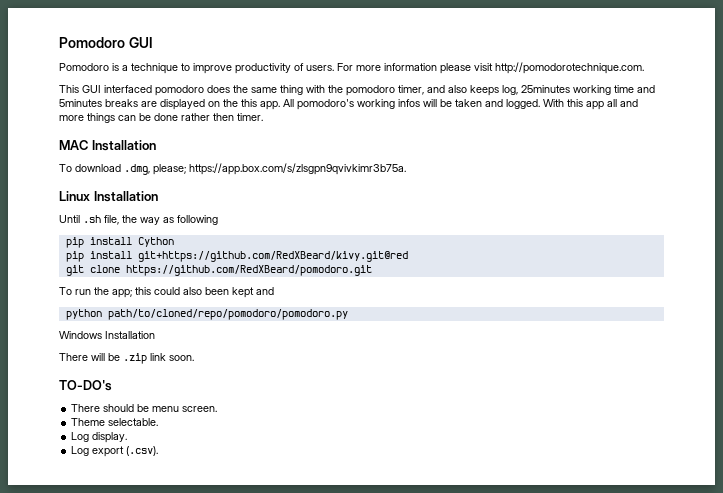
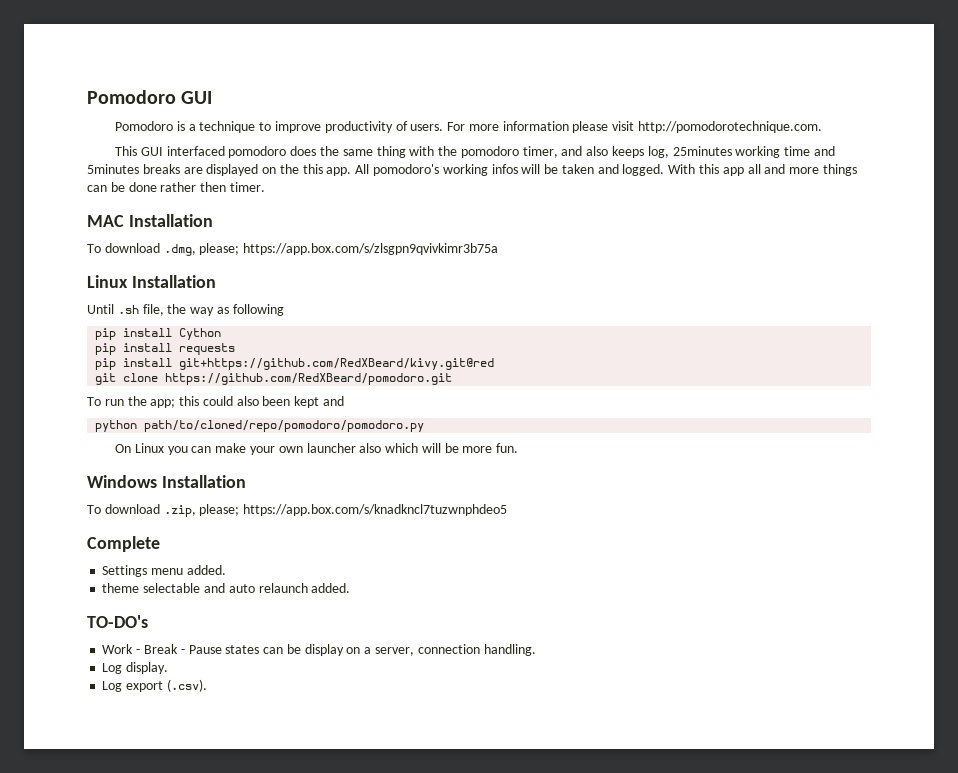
[189,163,406,175] https://app.box.com/s/zlsgpn9qvivkimr3b75a. -> [243,243,499,255] https://app.box.com/s/zlsgpn9qvivkimr3b75a
(174, 242) none -> [95,343,236,355] // pip install requests
[59,331,155,339] [59,353,194,364] [59,380,112,391] [71,404,218,412] [71,418,159,426] Windows Installation // There will be .zip link soon. // TO-DO's // There should be menu screen. // Theme selectable. -> [115,443,519,455] [87,475,246,488] [87,504,508,517] [87,536,160,552] [102,565,226,577] [102,583,351,593] [87,615,148,628] [102,644,536,656] On Linux you can make your own launcher also which will be more fun. // Windows Installation // To download .zip, please; https://app.box.com/s/knadkncl7tuzwnphdeo5 // Complete // Settings menu added. // theme selectable and auto relaunch added. // TO-DO's // Work - Break - Pause states can be display on a server, connection handling.

